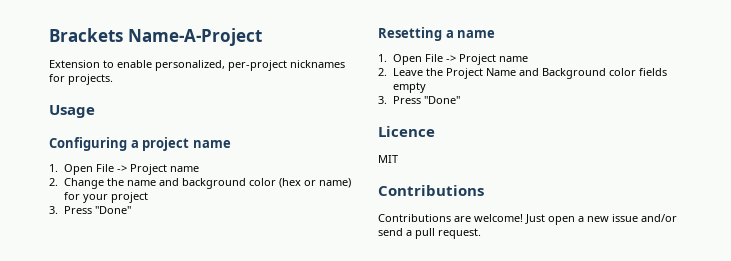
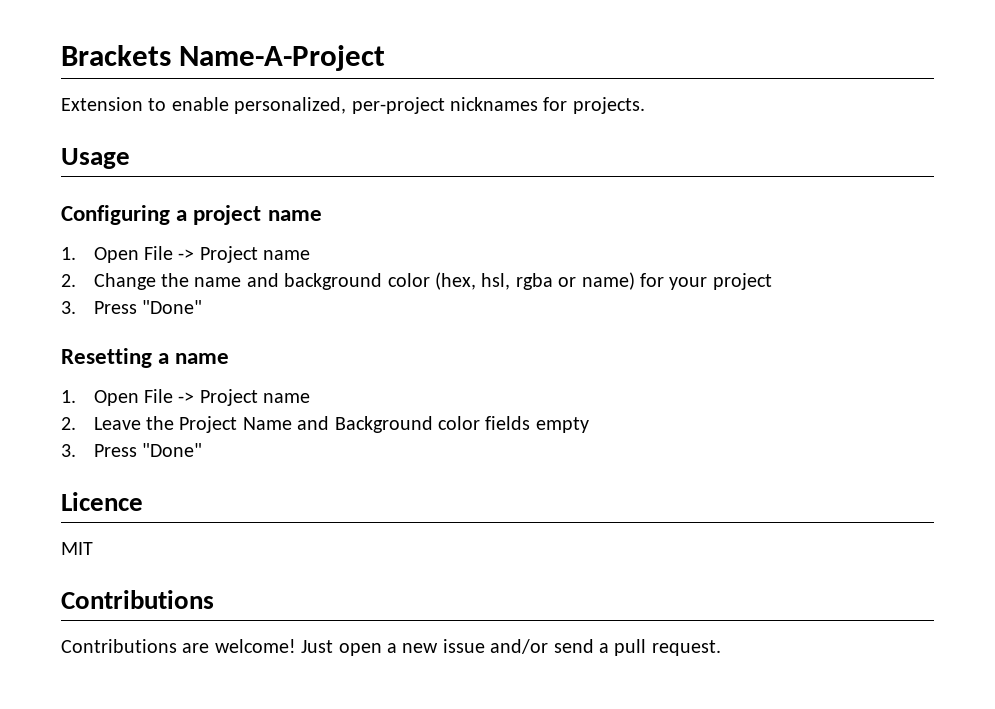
[279,178,302,188] (hex -> [434,272,553,290] (hex, hsl, rgba

